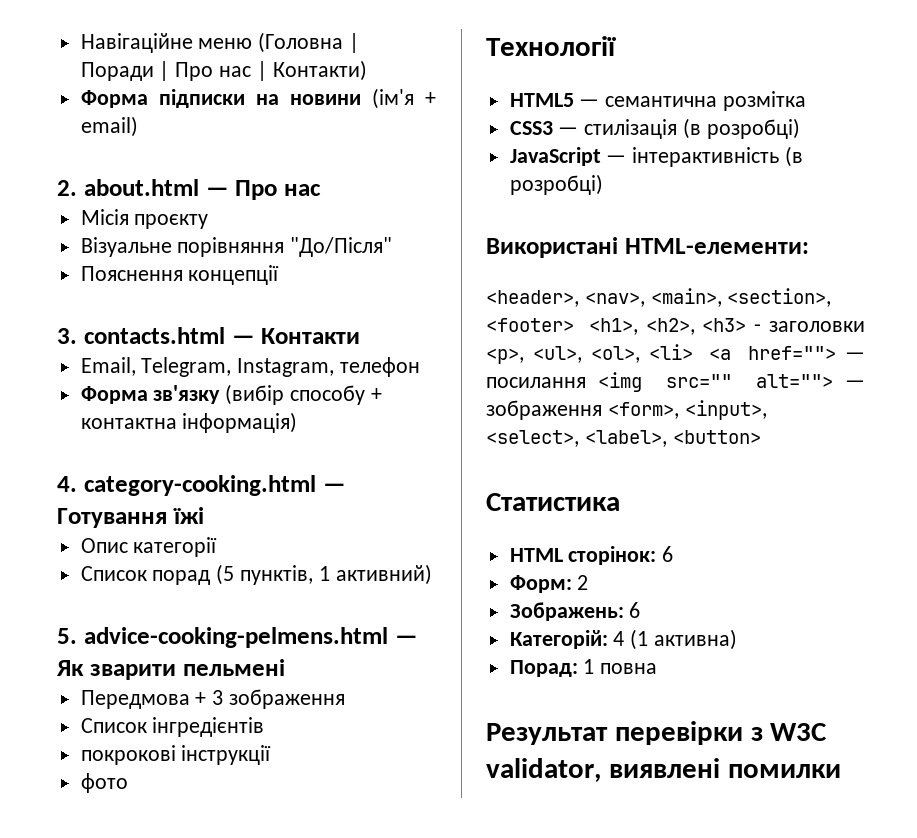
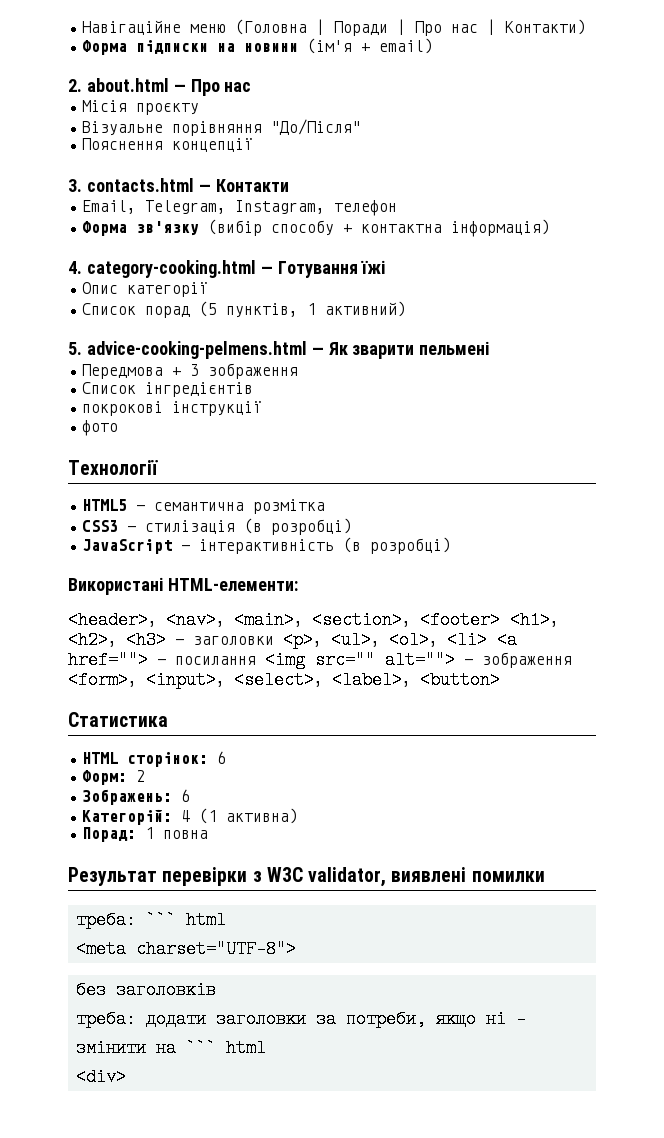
(841, 771) none -> [75,911,226,929] [75,940,296,958] [75,982,216,999] [75,1010,526,1028] [75,1039,266,1057] [75,1068,126,1086] // треба: ``` html // <meta charset="UTF-8"> // без заголовків // треба: додати заголовки за потреби, якщо ні - змінити на ``` html // <div>

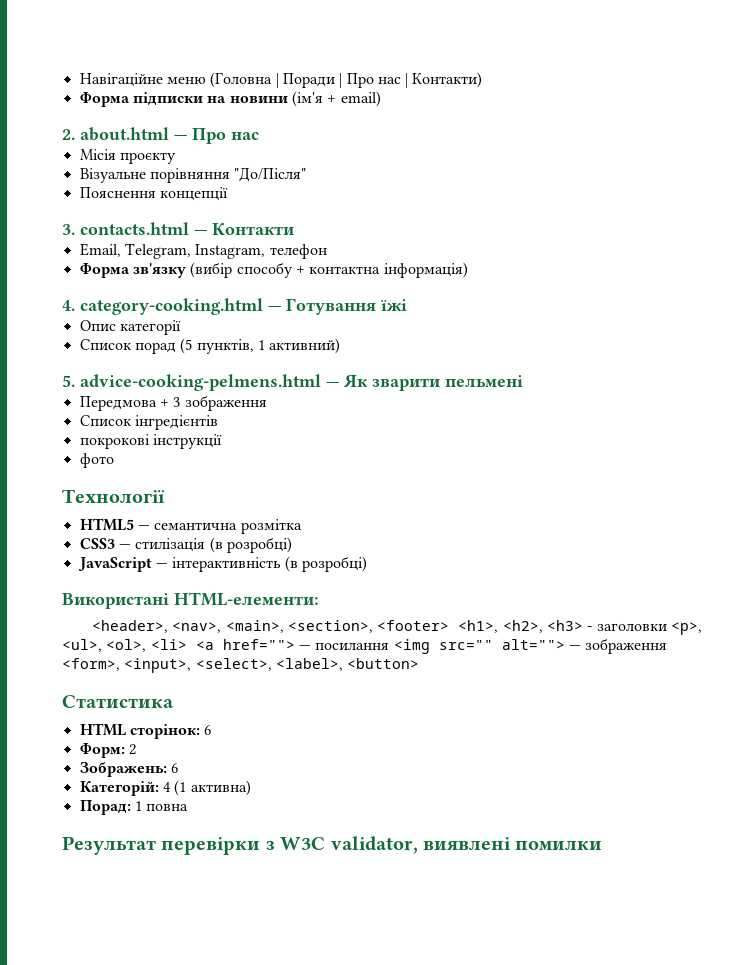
[75,911,226,929] [75,940,296,958] [75,982,216,999] [75,1010,526,1028] [75,1039,266,1057] [75,1068,126,1086] // треба: ``` html // <meta charset="UTF-8"> // без заголовків // треба: додати заголовки за потреби, якщо ні - змінити на ``` html // <div> -> (603, 845) none

